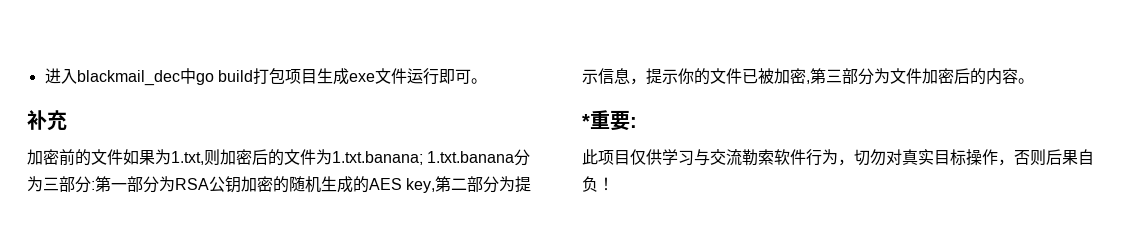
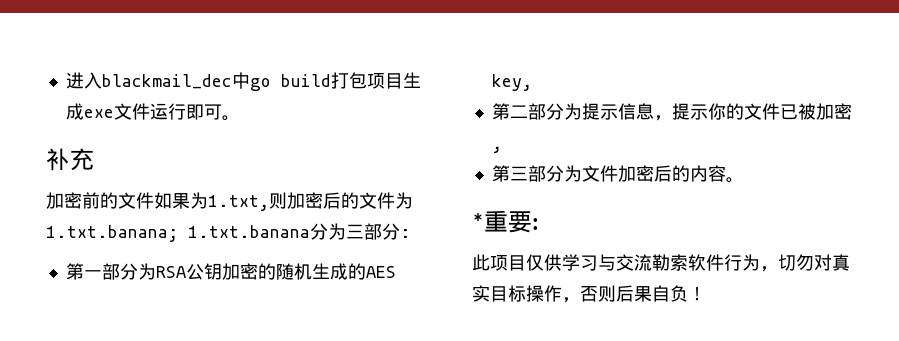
(95, 185) none -> (411, 233) //
(436, 185) none -> (532, 82) //
(810, 82) none -> (502, 149) //

